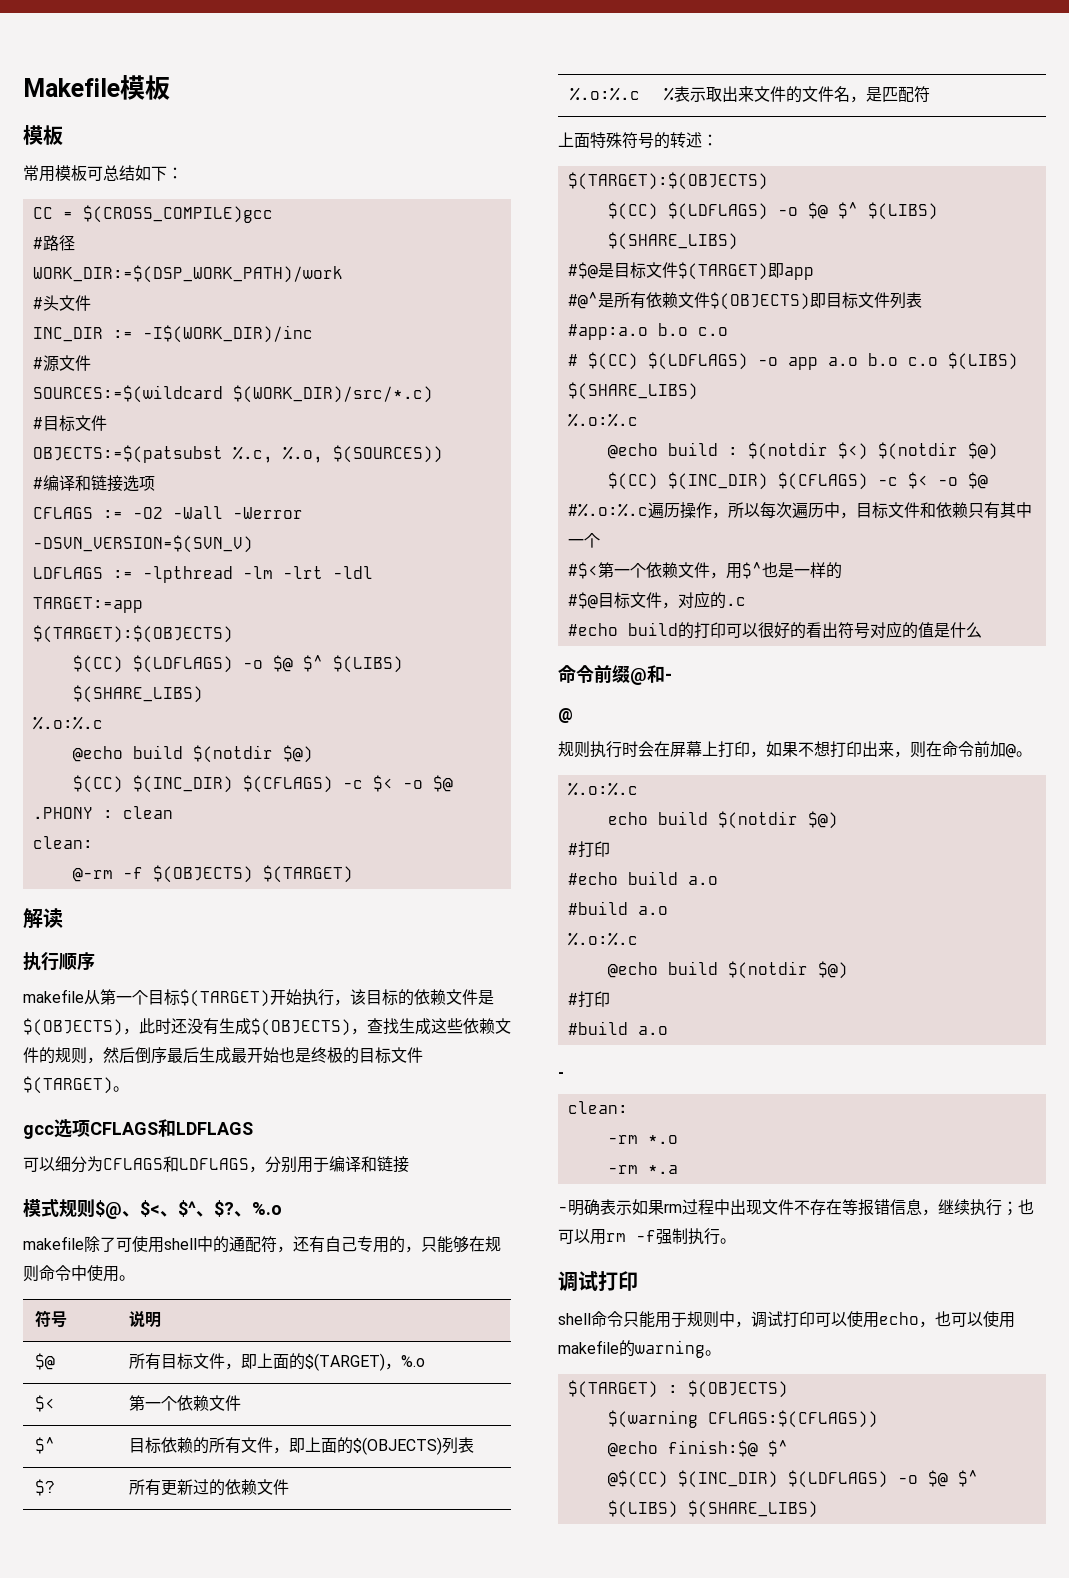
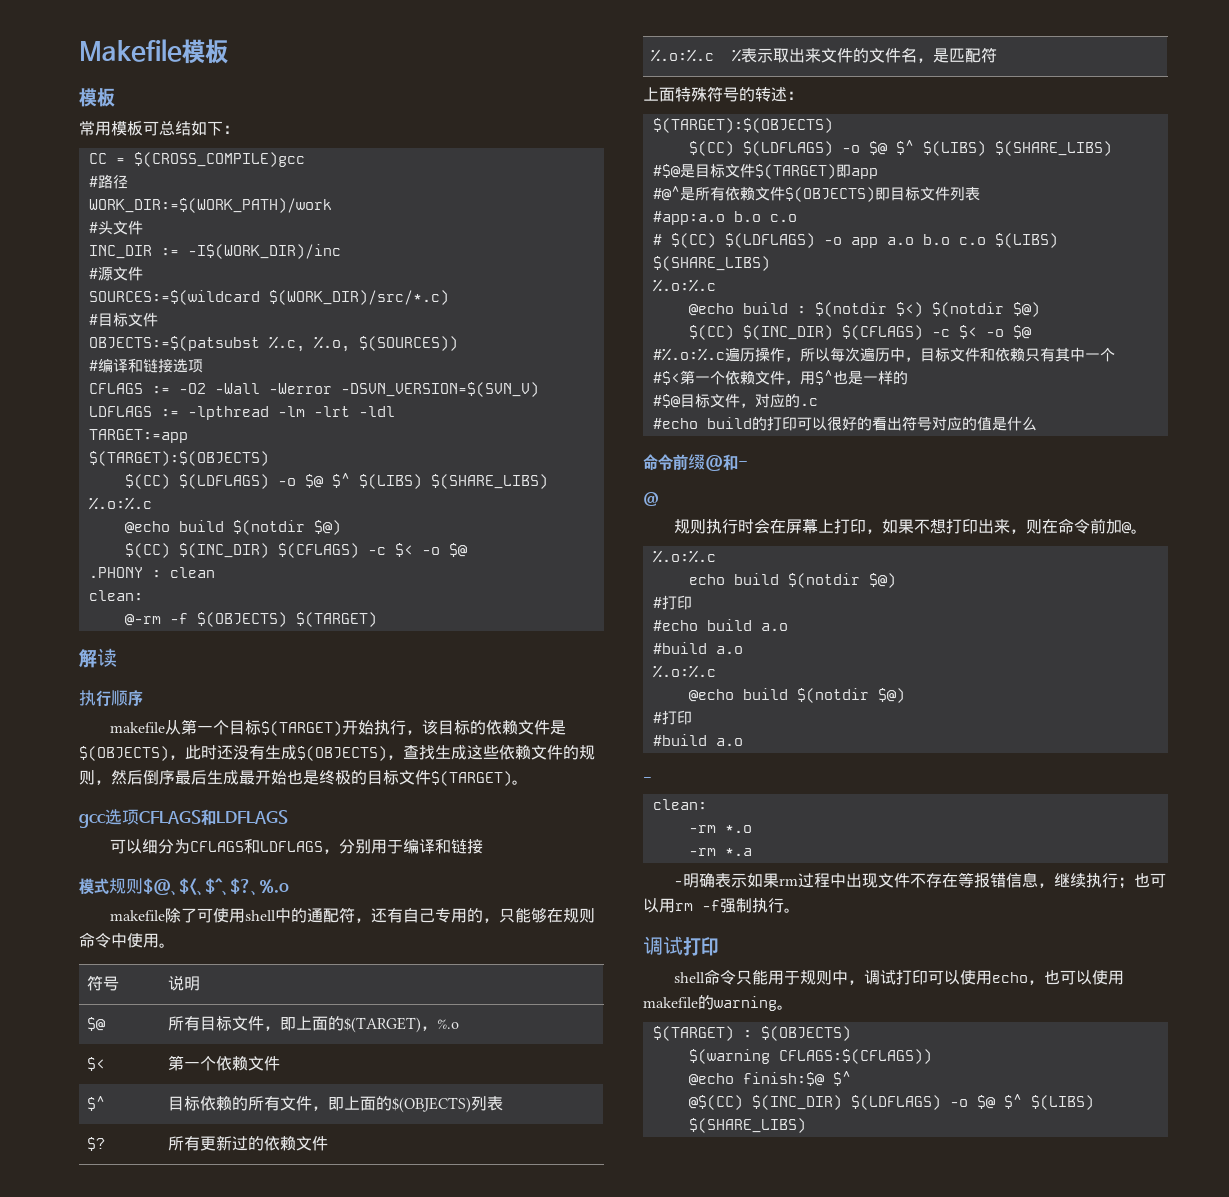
[32,265,343,283] WORK_DIR:=$(DSP_WORK_PATH)/work -> [88,198,332,213] WORK_DIR:=$(WORK_PATH)/work

